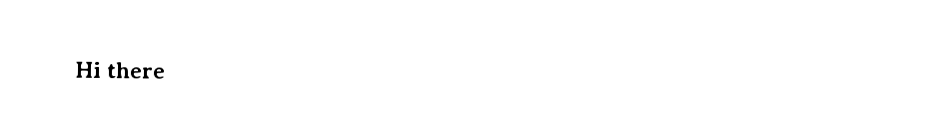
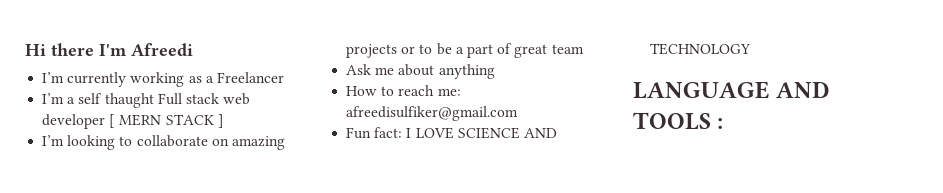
(167, 70) none -> [99,43,193,56] [42,72,284,87] [42,93,251,108] [42,114,224,129] [42,135,285,150] [346,43,584,58] [346,64,495,79] [346,85,461,96] [346,106,519,121] [346,127,557,139] [650,43,751,55] [633,81,831,99] [633,112,724,130] I'm Afreedi // I’m currently working as a Freelancer // I’m a self thaught Full stack web developer [ MERN STACK ] // I’m looking to collaborate on amazing projects or to be a part of great team // Ask me about anything // How to reach me: afreedisulfiker@gmail.com // Fun fact: I LOVE SCIENCE AND TECHNOLOGY // LANGUAGE AND TOOLS :

